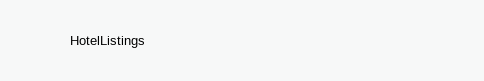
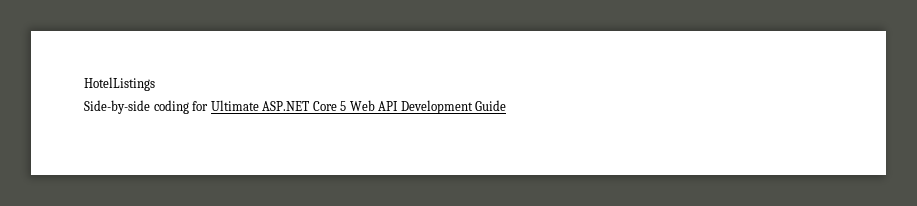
(145, 42) none -> [84,100,507,114] // Side-by-side coding for Ultimate ASP.NET Core 5 Web API Development Guide

